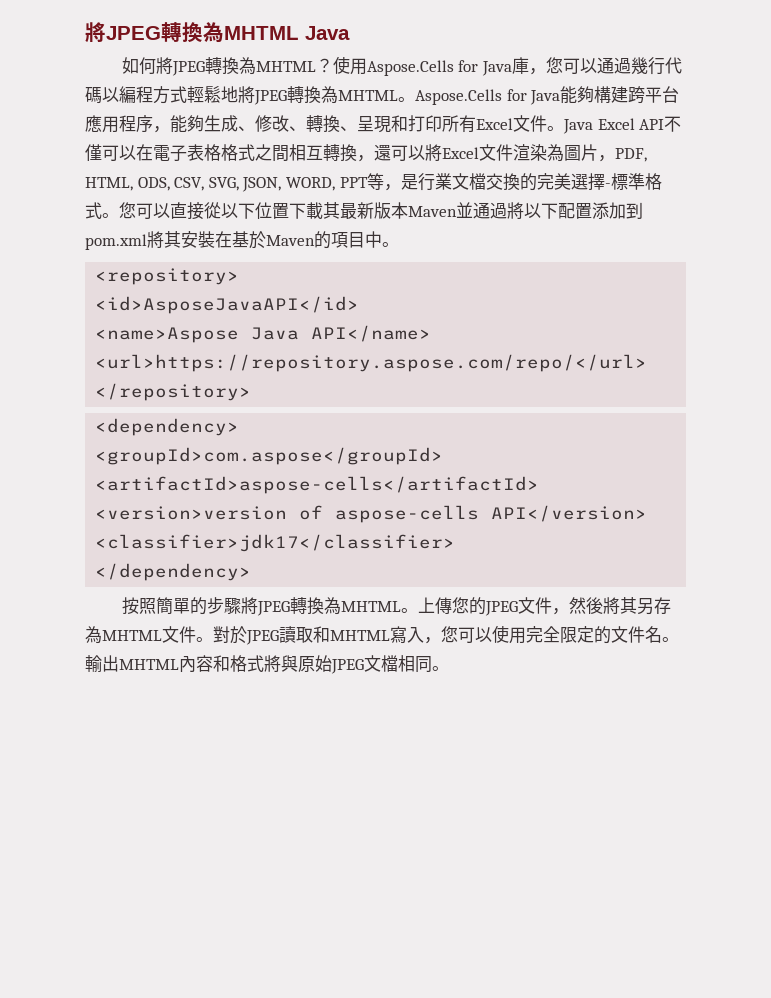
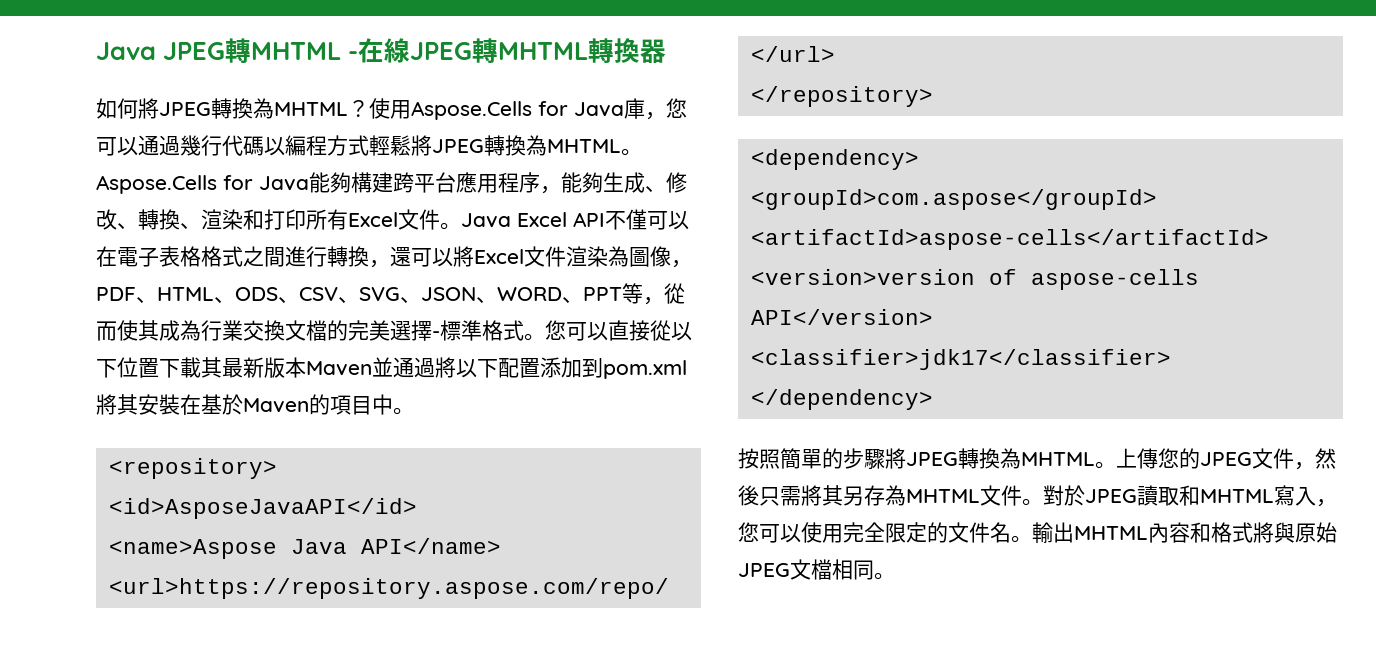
[85,22,350,43] 將JPEG轉換為MHTML Java -> [96,38,666,63] Java JPEG轉MHTML -在線JPEG轉MHTML轉換器
[221,86,238,103] 地 -> (411, 145) none
[357,116,391,133] 呈現 -> [201,209,243,230] 渲染
[289,144,323,161] 相互 -> [285,246,327,267] 進行
[581,144,647,162] [85,173,520,192] 片，PDF, HTML, ODS, CSV, SVG, JSON, WORD, PPT等，是行業文檔交換 -> [650,246,692,268] [96,283,685,305] [96,320,327,341] 像，PDF、HTML、ODS、CSV、SVG、JSON、WORD、PPT等，從而使其成為行業交換文檔
(603, 605) none -> [759,486,801,506] 只需

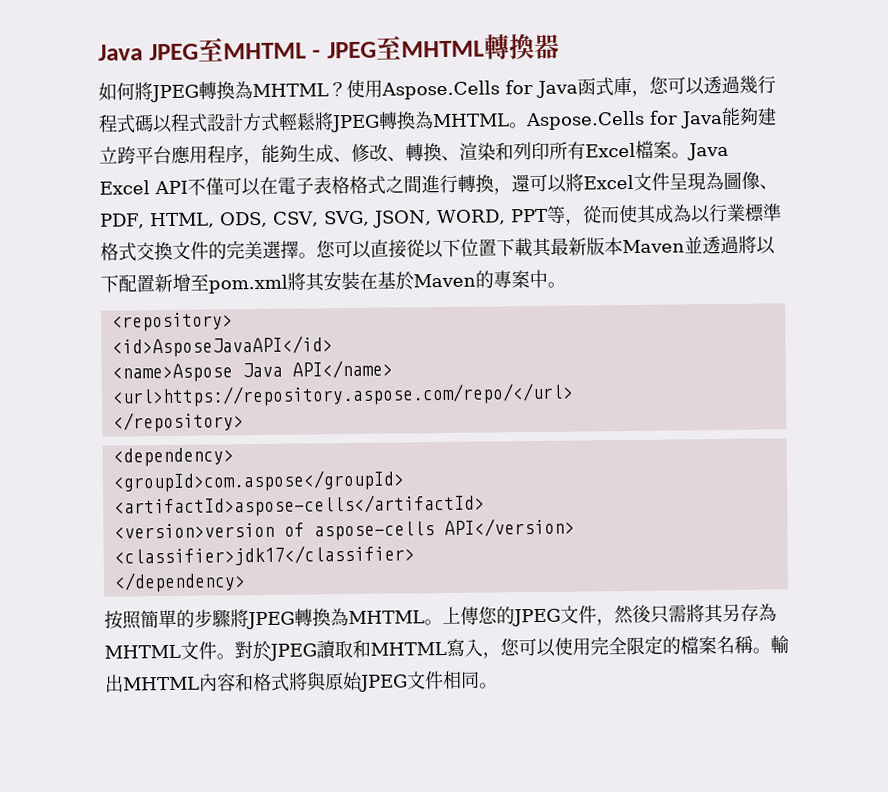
[225,38,251,63] 轉 -> [197,37,224,62] 至
[358,38,498,63] 在線JPEG轉 -> [326,35,402,60] JPEG至
(624, 109) none -> [577,77,614,97] 函式
[138,135,327,156] 通過幾行代碼以編程 -> [703,75,776,95] [98,113,244,134] 透過幾行程式碼以程式設計
[351,172,393,193] 構建 -> [757,107,777,126] [99,146,118,164] 建立
[264,209,285,230] 打 -> [513,142,532,161] 列
[398,209,440,230] 文件 -> [635,140,672,159] 檔案
[566,246,692,268] [96,287,583,303] 渲染為圖像，PDF、HTML、ODS、CSV、SVG、JSON、WORD、 -> [669,171,778,191] [100,209,506,229] 呈現為圖像、PDF, HTML, ODS, CSV, SVG, JSON, WORD,
[201,320,524,341] 行業交換文檔的完美選擇-標準格式 -> [689,203,782,224] [100,240,299,262] 以行業標準格式交換文件的完美選擇
[393,357,414,378] 通 -> [702,236,721,255] 透
[540,357,603,378] 添加到 -> [154,273,209,293] 新增至
[330,395,372,415] 項目 -> [493,270,530,289] 專案
[948,522,1011,543] 文件名 -> [680,635,754,655] 檔案名稱
[811,559,832,580] 檔 -> [424,671,444,690] 件

